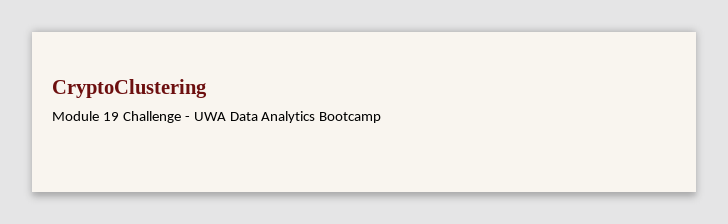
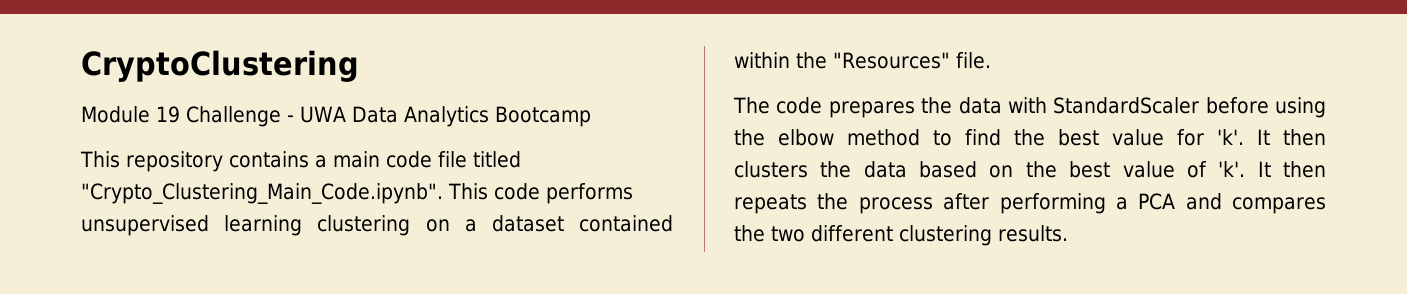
(382, 117) none -> [80,151,521,172] [81,183,633,204] [81,215,673,236] [734,52,991,69] [733,97,1326,118] [734,129,1326,146] [734,161,1326,178] [734,193,1326,214] [734,225,1068,246] // This repository contains a main code file titled "Crypto_Clustering_Main_Code.ipynb". This code performs unsupervised learning clustering on a dataset contained within the "Resources" file. // The code prepares the data with StandardScaler before using the elbow method to find the best value for 'k'. It then clusters the data based on the best value of 'k'. It then repeats the process after performing a PCA and compares the two different clustering results.

